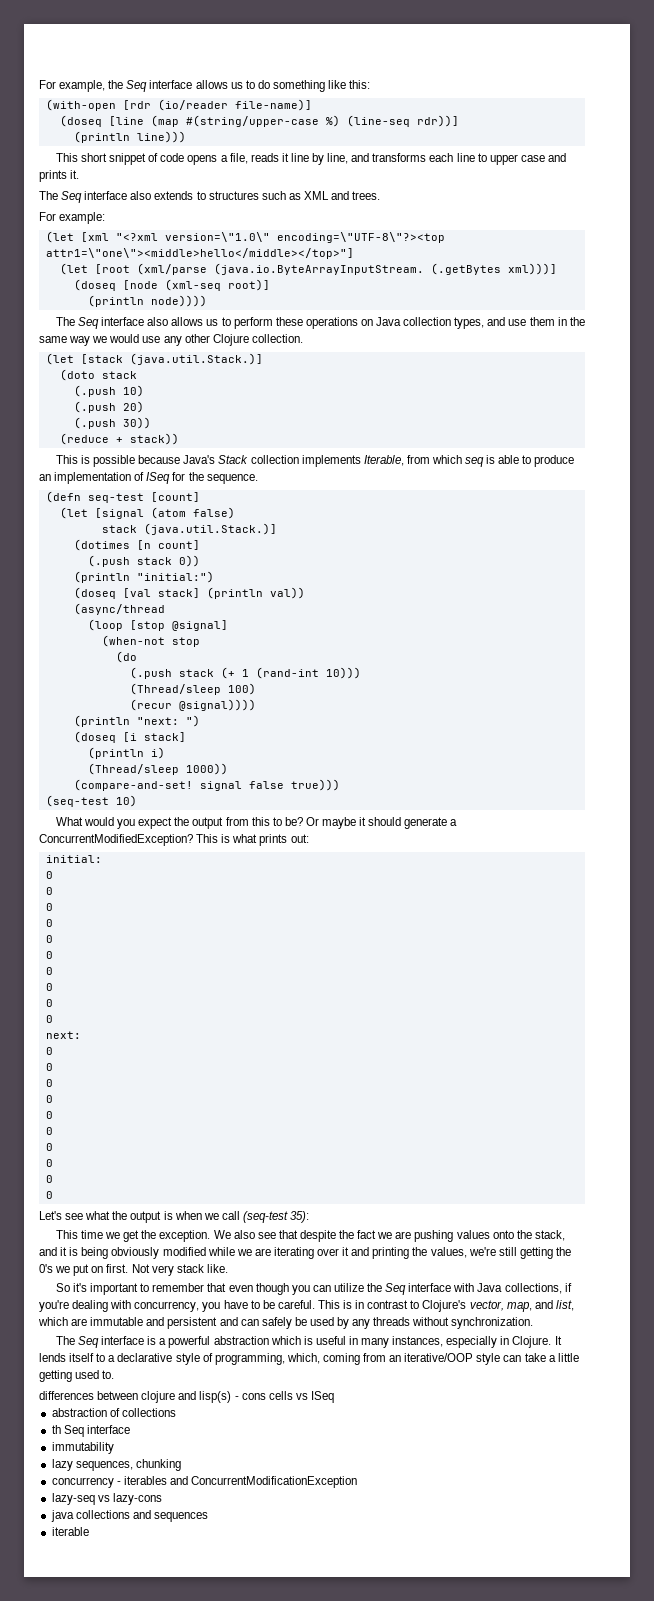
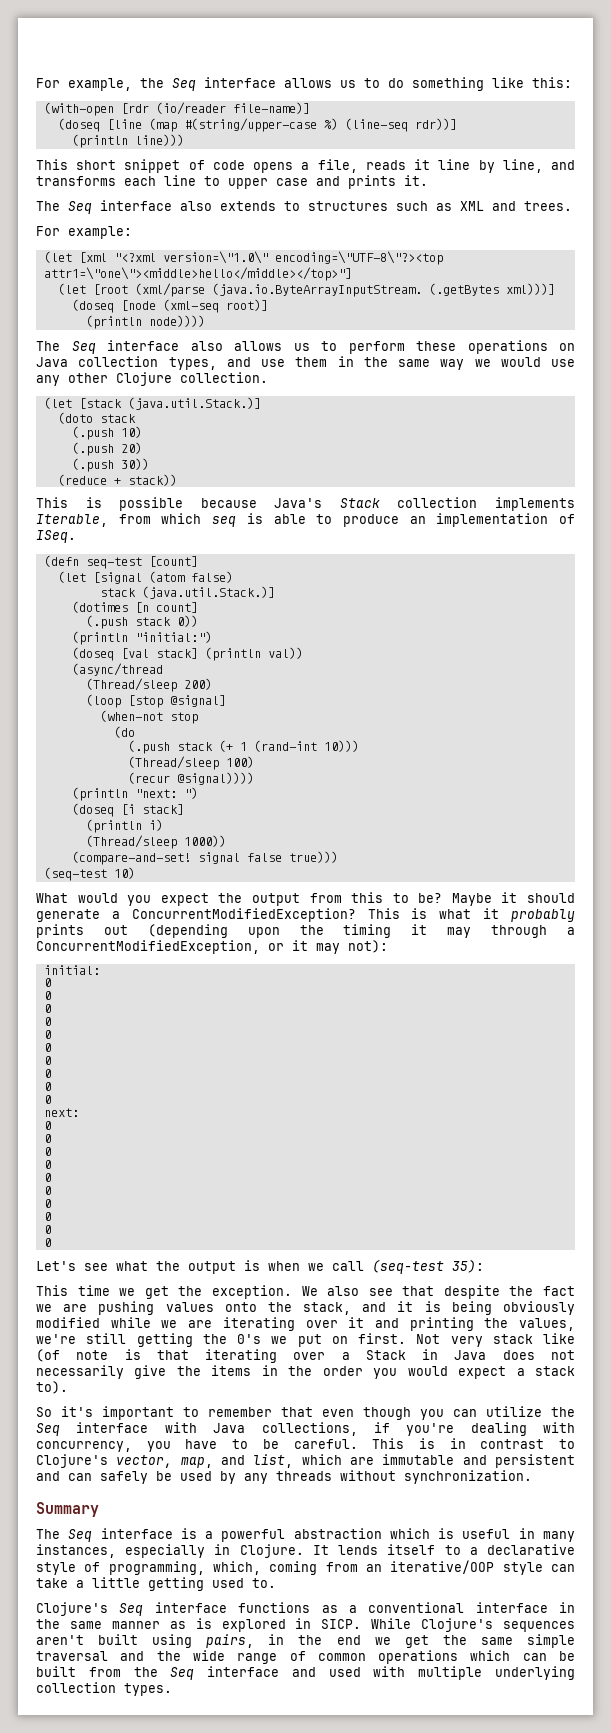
[146,472,258,484] ISeq for the sequence. -> [36,530,76,543] ISeq.
(165, 609) none -> [85,678,212,692] // (Thread/sleep 200)
[305,817,357,829] Or maybe -> [451,893,492,906] Maybe
[259,834,309,846] prints out: -> [483,908,575,922] [36,924,576,938] [36,940,388,954] it probably prints out (depending upon the timing it may through a ConcurrentModifiedException, or it may not):
[206,1264,228,1273] like. -> [543,1333,575,1344] [36,1349,575,1363] [36,1365,575,1379] [36,1381,68,1394] like (of note is that iterating over a Stack in Java does not necessarily give the items in the order you would expect a stack to).
(534, 1323) none -> [36,1502,99,1517] // Summary
[39,1391,334,1403] [51,1408,176,1417] [51,1425,130,1437] [51,1442,114,1454] [51,1459,181,1471] [51,1476,358,1488] [51,1493,162,1505] [50,1510,208,1522] [51,1527,89,1536] differences between clojure and lisp(s) - cons cells vs ISeq // abstraction of collections // th Seq interface // immutability // lazy sequences, chunking // concurrency - iterables and ConcurrentModificationException // lazy-seq vs lazy-cons // java collections and sequences // iterable -> [36,1602,575,1616] [36,1618,575,1632] [36,1634,575,1648] [36,1650,575,1664] [36,1666,575,1680] [36,1682,172,1696] Clojure's Seq interface functions as a conventional interface in the same manner as is explored in SICP. While Clojure's sequences aren't built using pairs, in the end we get the same simple traversal and the wide range of common operations which can be built from the Seq interface and used with multiple underlying collection types.

